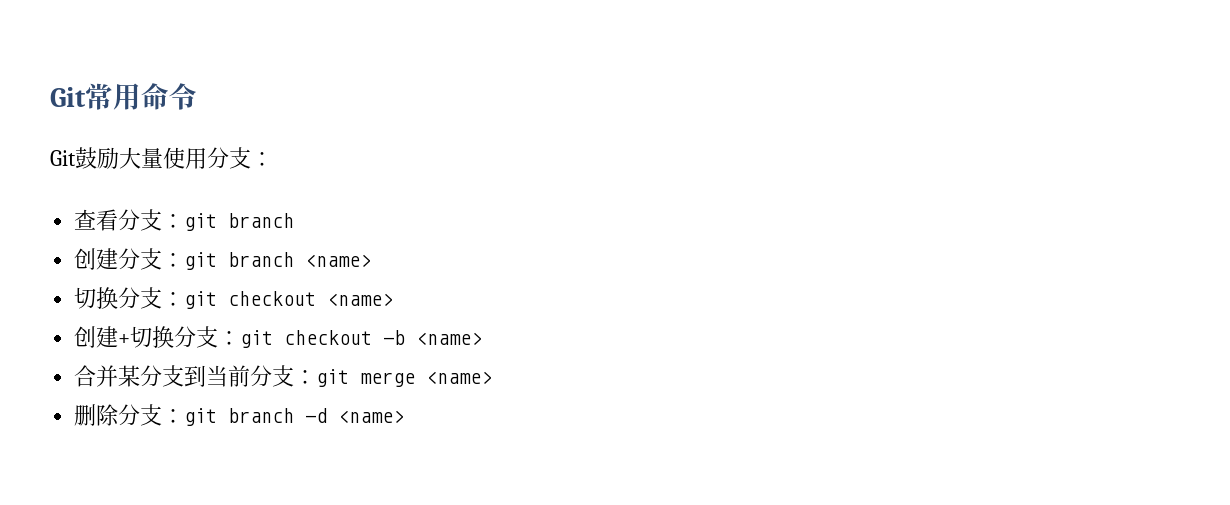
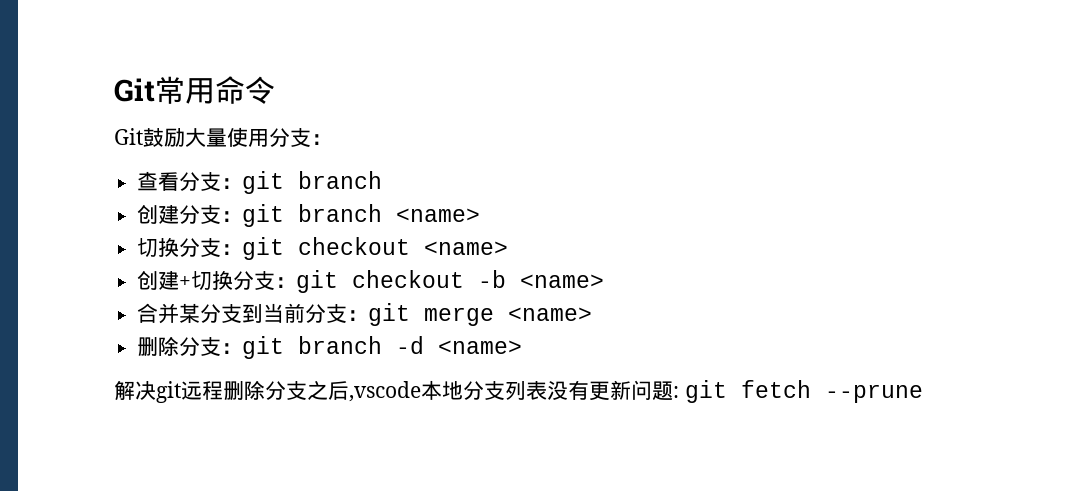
(405, 416) none -> [114,380,923,403] // 解决git远程删除分支之后,vscode本地分支列表没有更新问题: git fetch --prune

